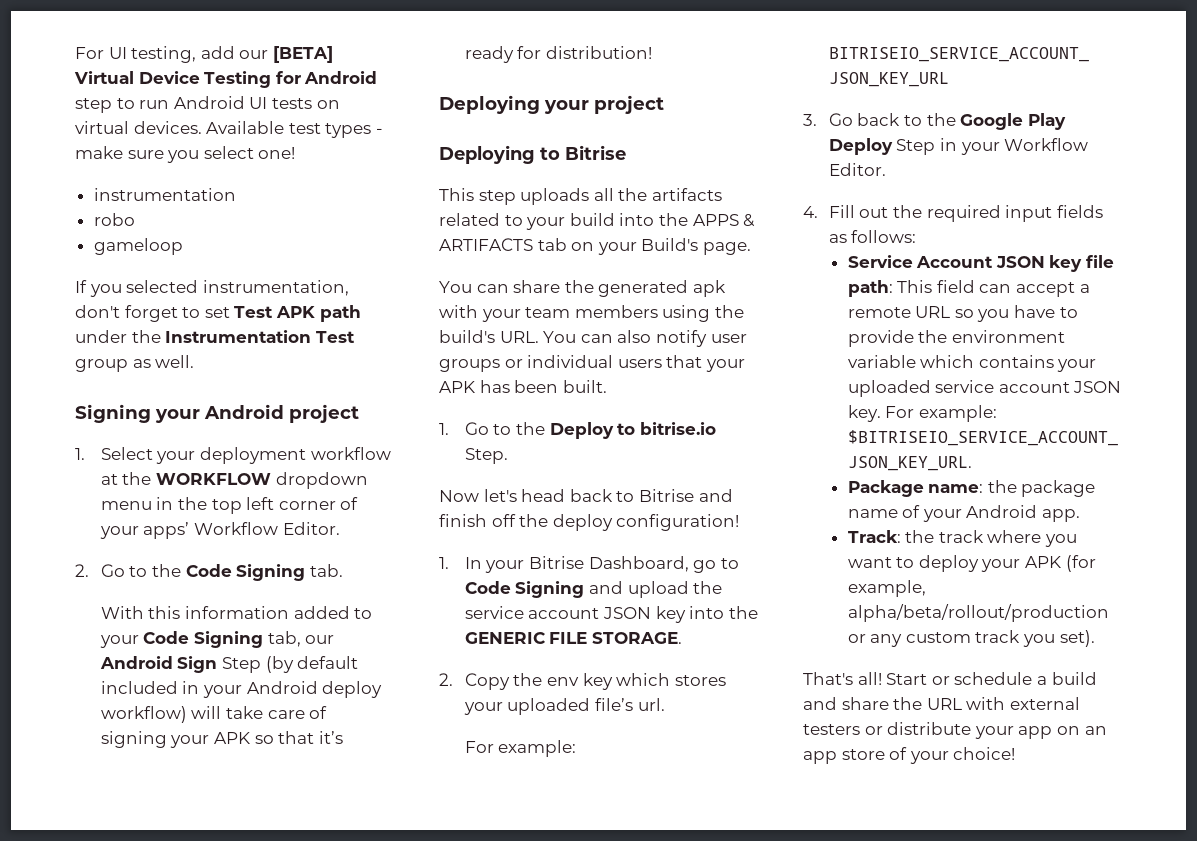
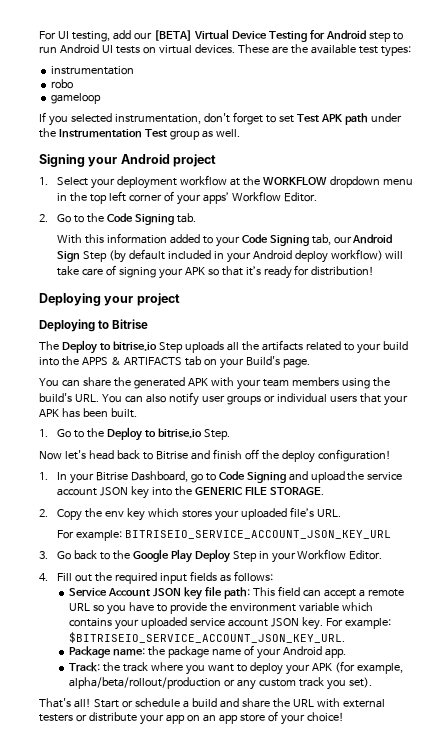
[206,121,383,138] [75,146,296,163] Available test types - make sure you select one! -> [237,44,411,57] These are the available test types:
[439,188,516,205] This step -> [39,340,183,354] The Deploy to bitrise.io Step
[692,280,726,297] apk -> [187,378,208,386] APK
[637,698,665,711] url. -> [316,509,341,517] URL.

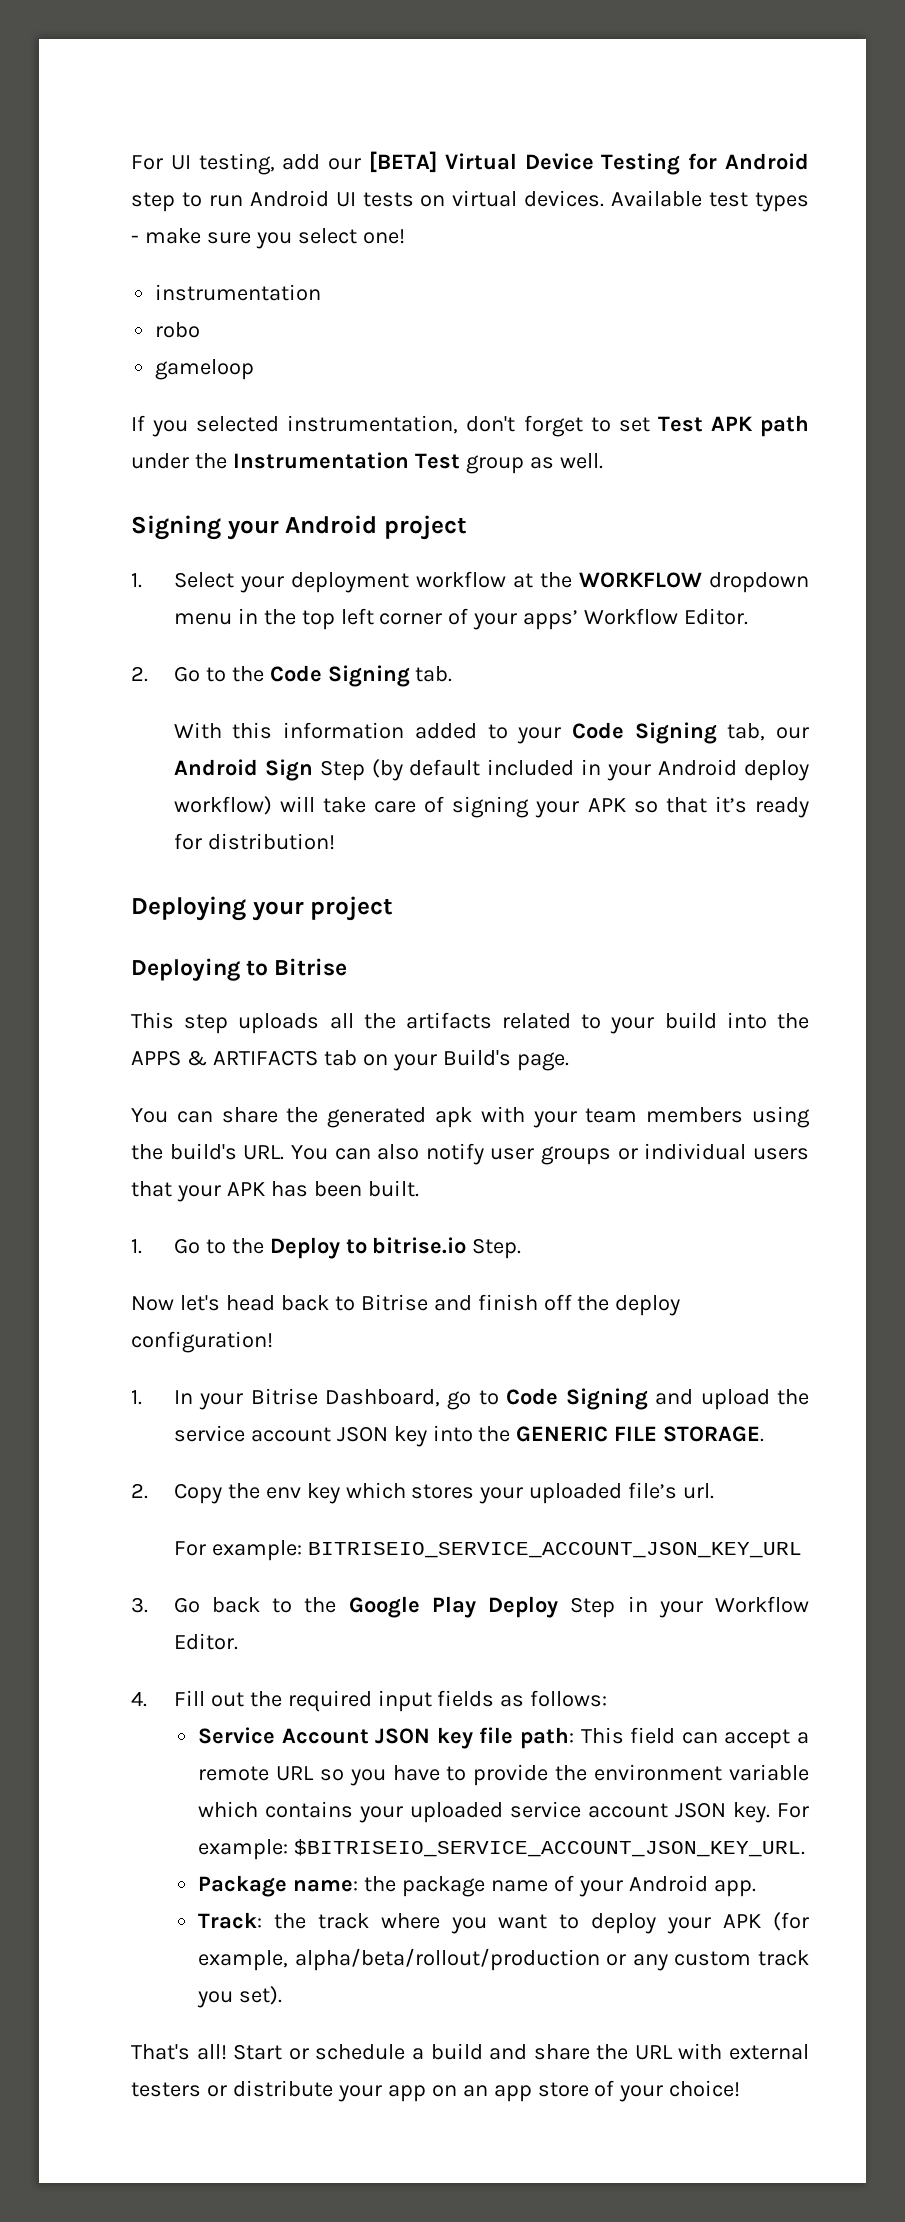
[237,44,411,57] These are the available test types: -> [611,190,809,212] [131,228,405,249] Available test types - make sure you select one!
[39,340,183,354] The Deploy to bitrise.io Step -> [131,1012,229,1034] This step
[187,378,208,386] APK -> [435,1107,473,1128] apk
[316,509,341,517] URL. -> [683,1483,715,1499] url.

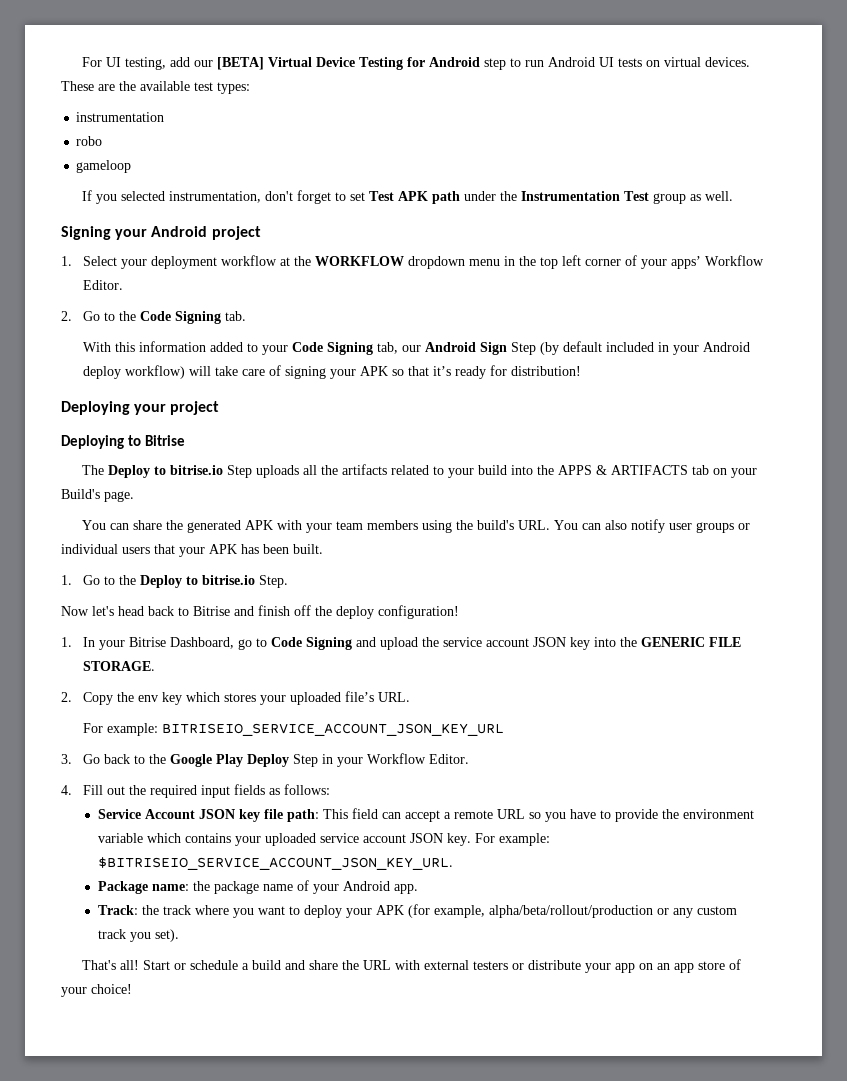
[611,190,809,212] [131,228,405,249] Available test types - make sure you select one! -> [61,81,250,94] These are the available test types:
[131,1012,229,1034] This step -> [82,465,253,478] The Deploy to bitrise.io Step
[435,1107,473,1128] apk -> [245,520,274,530] APK
[683,1483,715,1499] url. -> [377,692,410,702] URL.

